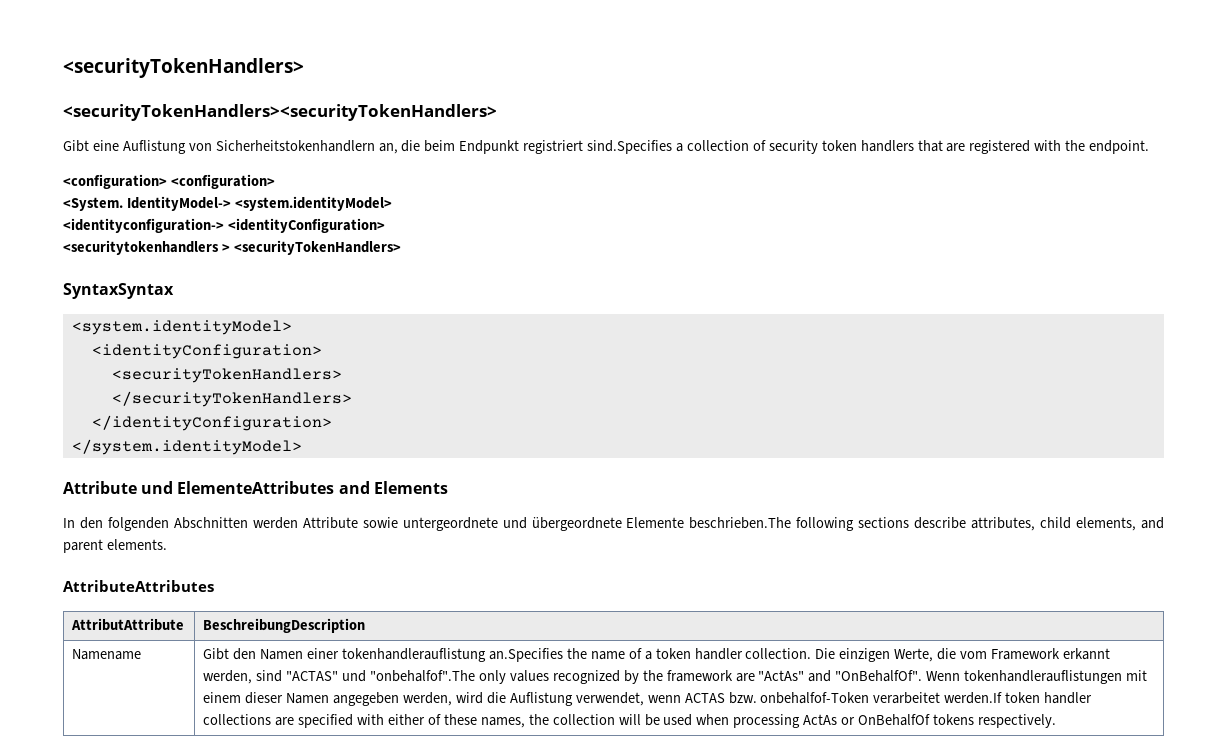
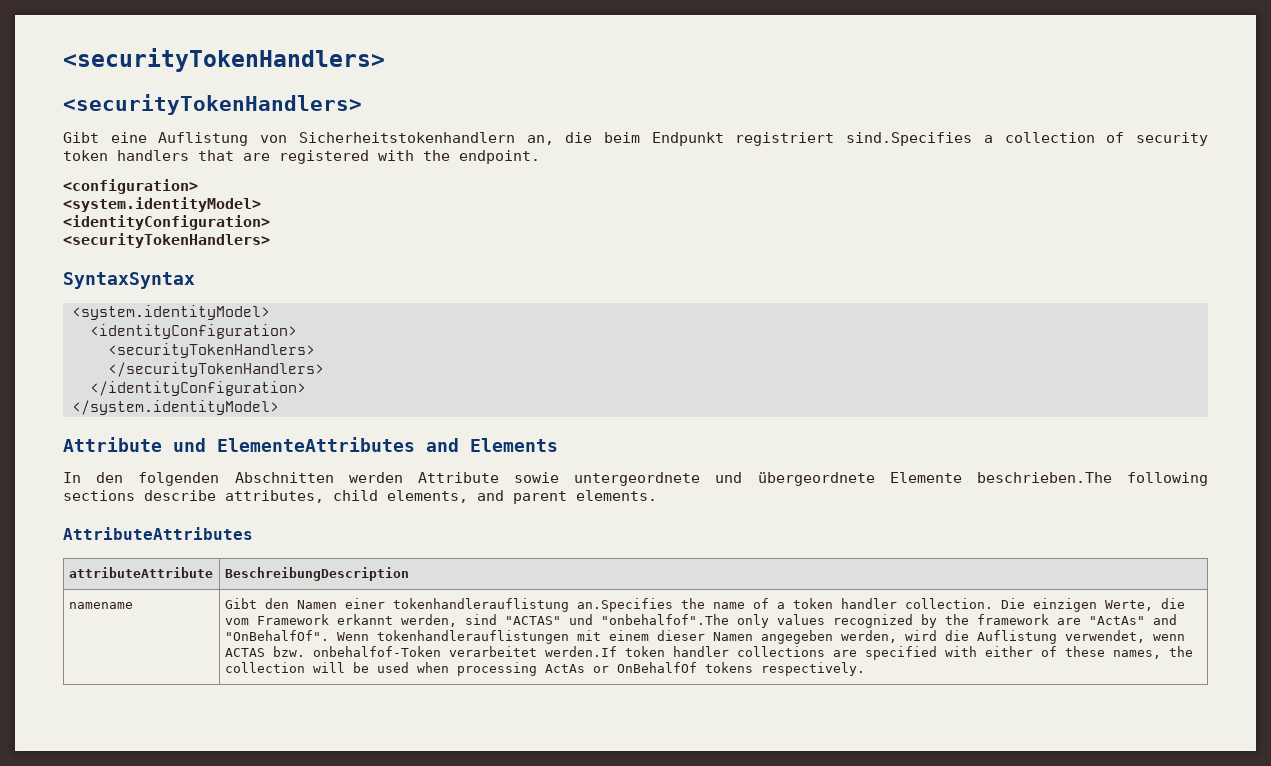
[63,58,304,78] [63,104,497,121] <securityTokenHandlers> // <securityTokenHandlers><securityTokenHandlers> -> [63,48,385,72] [63,94,362,115] <securityTokenHandlers> // <securityTokenHandlers>
[170,174,275,189] [63,196,392,211] [63,218,385,233] [63,240,230,255] <configuration> // <System. IdentityModel-> <system.identityModel> // <identityconfiguration-> <identityConfiguration> // <securitytokenhandlers > -> [63,197,261,212] [63,215,270,230] // <system.identityModel> // <identityConfiguration> //
[71,618,185,631] AttributAttribute -> [68,567,213,578] attributeAttribute
[72,649,142,660] Namename -> [68,602,133,609] namename

